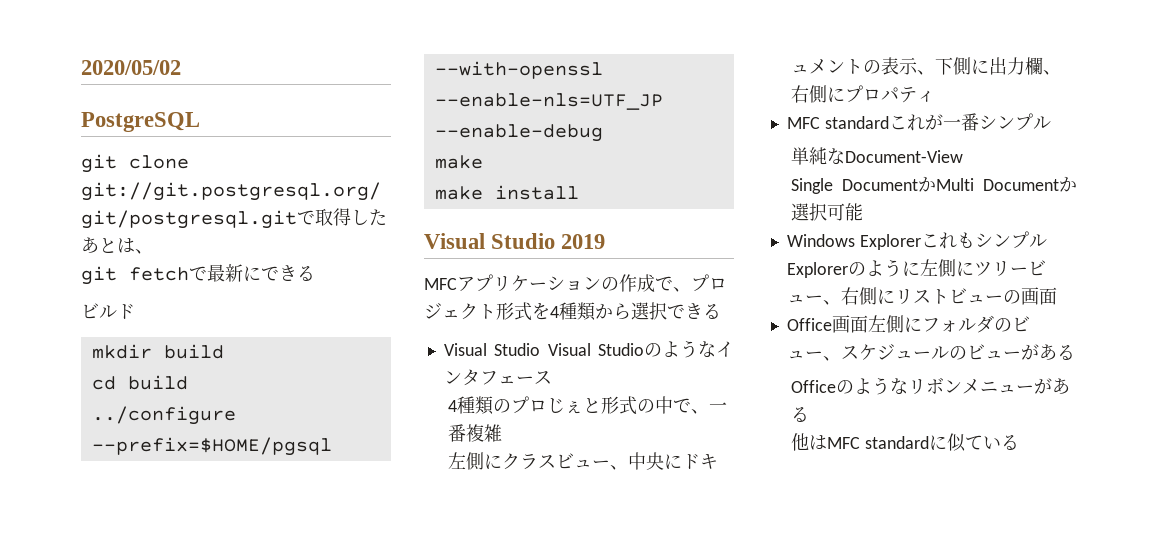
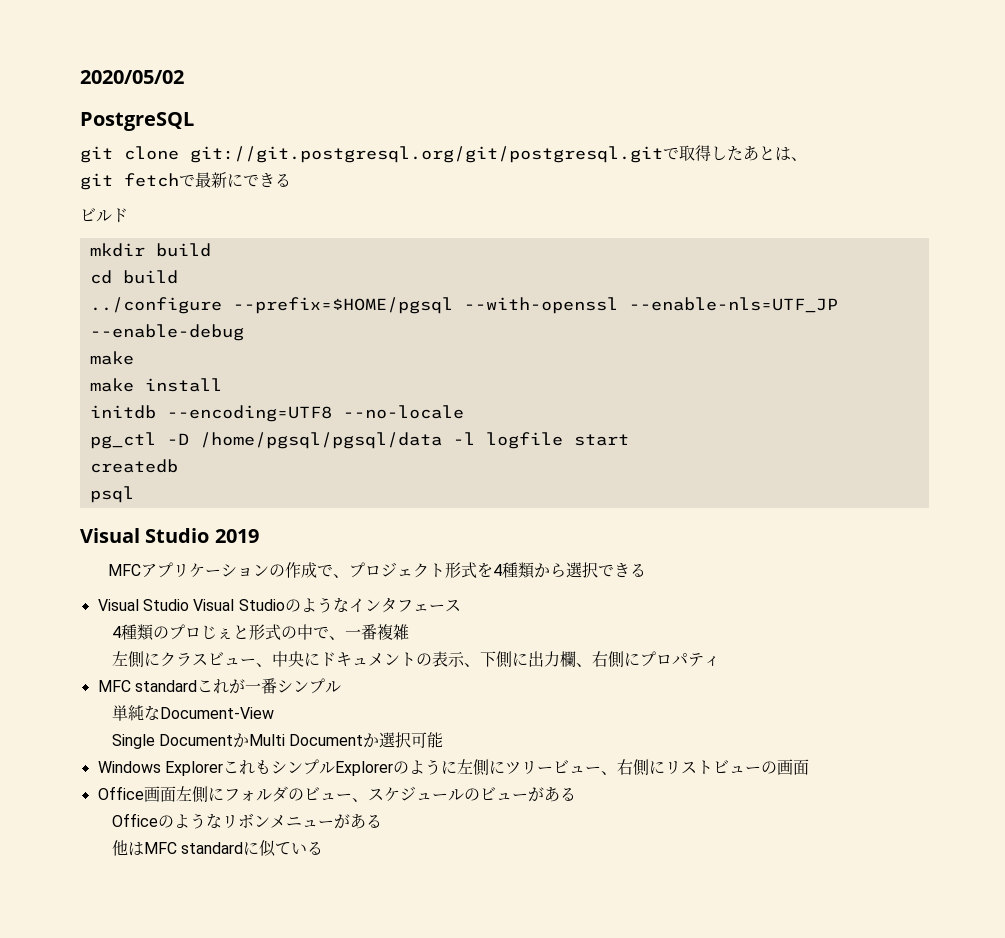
(579, 192) none -> [89,405,464,422] [89,432,629,449] [89,459,178,473] [89,486,134,503] // initdb --encoding=UTF8 --no-locale // pg_ctl -D /home/pgsql/pgsql/data -l logfile start // createdb // psql

